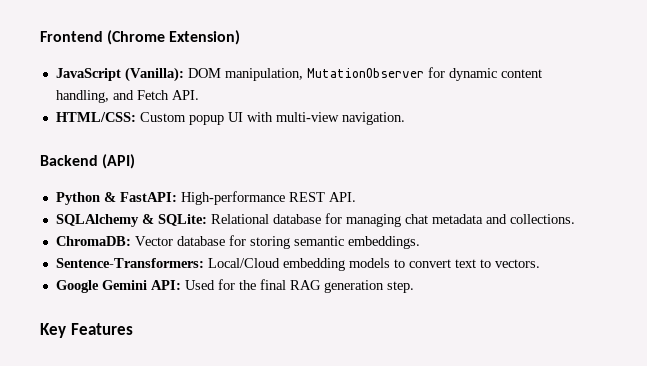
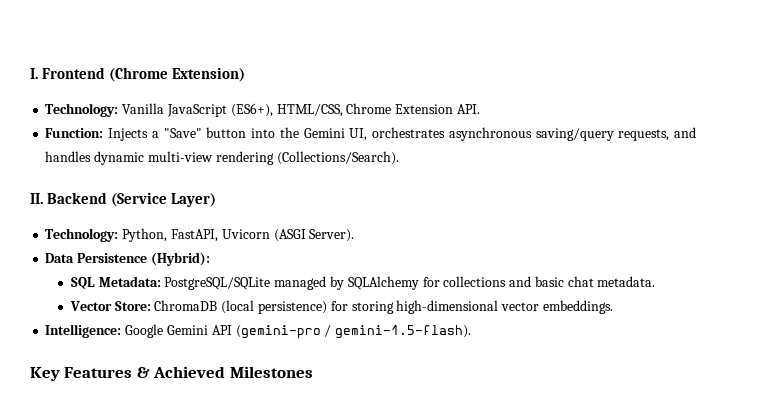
(40, 36) none -> [30,68,38,79] I.
[55,67,542,82] [55,90,199,103] [55,112,405,125] [40,154,136,169] [55,191,356,205] [55,213,575,227] [55,235,420,249] [55,258,540,271] [55,279,414,293] JavaScript (Vanilla): DOM manipulation, MutationObserver for dynamic content handling, and Fetch API. // HTML/CSS: Custom popup UI with multi-view navigation. // Backend (API) // Python & FastAPI: High-performance REST API. // SQLAlchemy & SQLite: Relational database for managing chat metadata and collections. // ChromaDB: Vector database for storing semantic embeddings. // Sentence-Transformers: Local/Cloud embedding models to convert text to vectors. // Google Gemini API: Used for the final RAG generation step. -> [45,103,480,117] [45,127,696,141] [45,151,399,165] [30,192,217,207] [45,228,355,242] [45,252,210,266] [70,276,656,290] [69,300,613,314] [45,324,472,339] Technology: Vanilla JavaScript (ES6+), HTML/CSS, Chrome Extension API. // Function: Injects a "Save" button into the Gemini UI, orchestrates asynchronous saving/query requests, and handles dynamic multi-view rendering (Collections/Search). // II. Backend (Service Layer) // Technology: Python, FastAPI, Uvicorn (ASGI Server). // Data Persistence (Hybrid): // SQL Metadata: PostgreSQL/SQLite managed by SQLAlchemy for collections and basic chat metadata. // Vector Store: ChromaDB (local persistence) for storing high-dimensional vector embeddings. // Intelligence: Google Gemini API (gemini-pro / gemini-1.5-flash).
(133, 329) none -> [136,366,313,378] & Achieved Milestones

